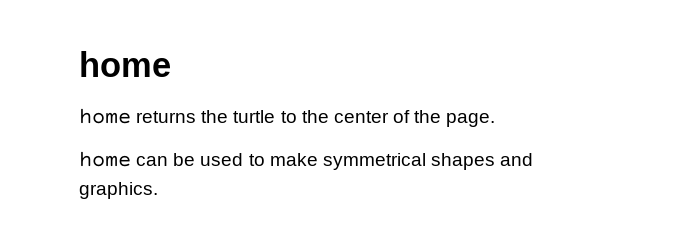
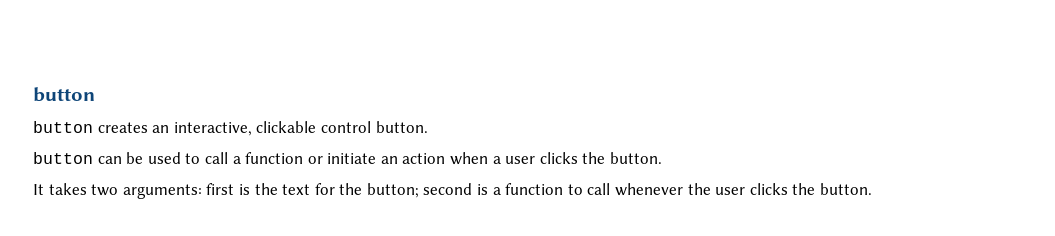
[79,51,171,77] [79,108,496,127] [79,151,534,170] [79,182,158,199] home // home returns the turtle to the center of the page. // home can be used to make symmetrical shapes and graphics. -> [33,87,95,102] [33,121,428,136] [33,152,663,165] [33,183,872,199] button // button creates an interactive, clickable control button. // button can be used to call a function or initiate an action when a user clicks the button. // It takes two arguments: first is the text for the button; second is a function to call whenever the user clicks the button.

